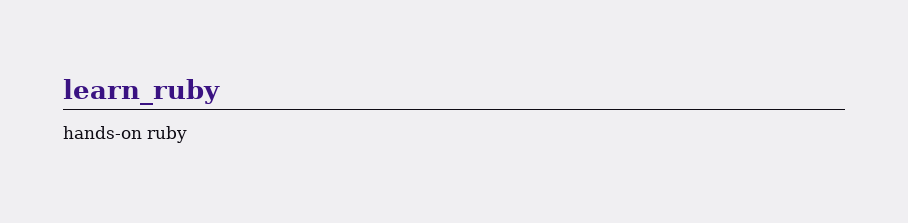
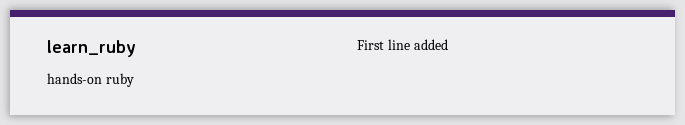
(187, 134) none -> [357,39,448,50] // First line added

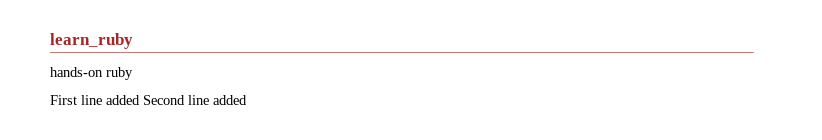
(448, 44) none -> [143,95,247,105] Second line added

